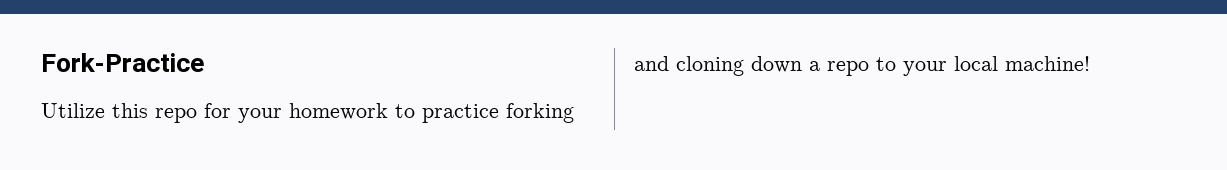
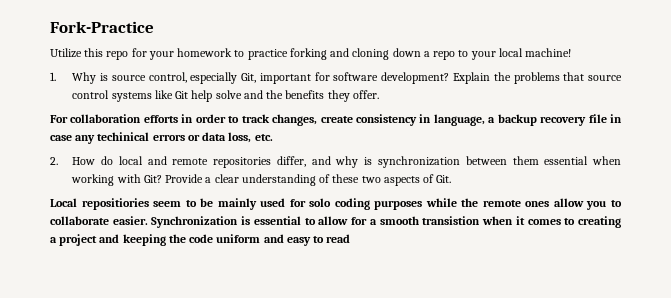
(1090, 63) none -> [50,72,622,84] [72,90,379,102] [50,114,622,126] [50,132,273,144] [50,156,621,168] [71,174,452,186] [50,198,622,210] [50,216,622,228] [50,234,351,246] // 1. Why is source control, especially Git, important for software development? Explain the problems that source control systems like Git help solve and the benefits they offer. // For collaboration efforts in order to track changes, create consistency in language, a backup recovery file in case any techinical errors or data loss, etc. // 2. How do local and remote repositories differ, and why is synchronization between them essential when working with Git? Provide a clear understanding of these two aspects of Git. // Local repositiories seem to be mainly used for solo coding purposes while the remote ones allow you to collaborate easier. Synchronization is essential to allow for a smooth transistion when it comes to creating a project and keeping the code uniform and easy to read

